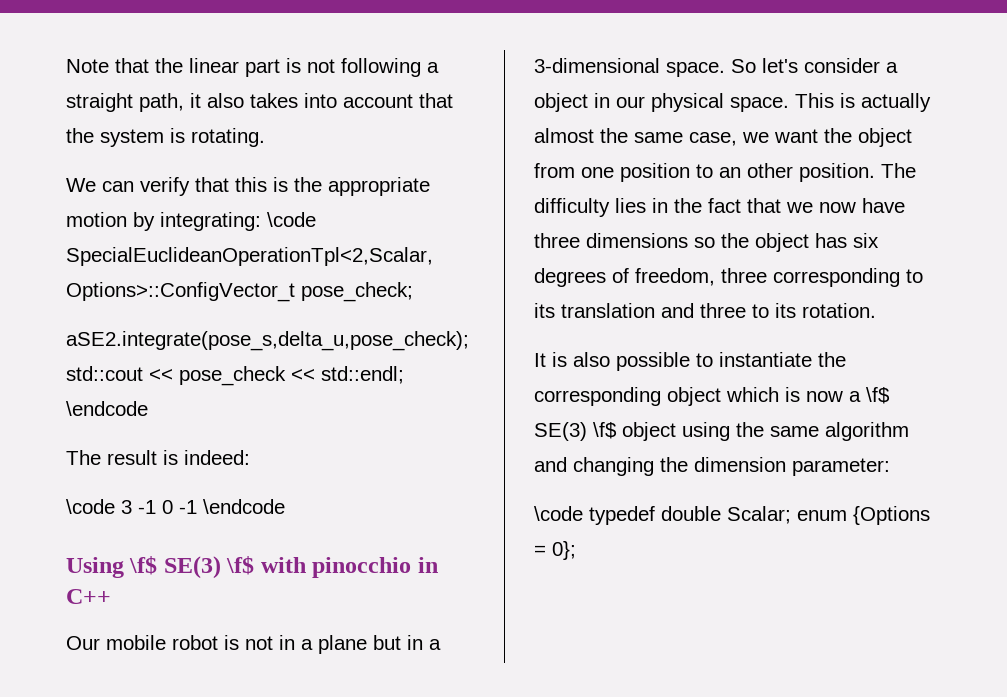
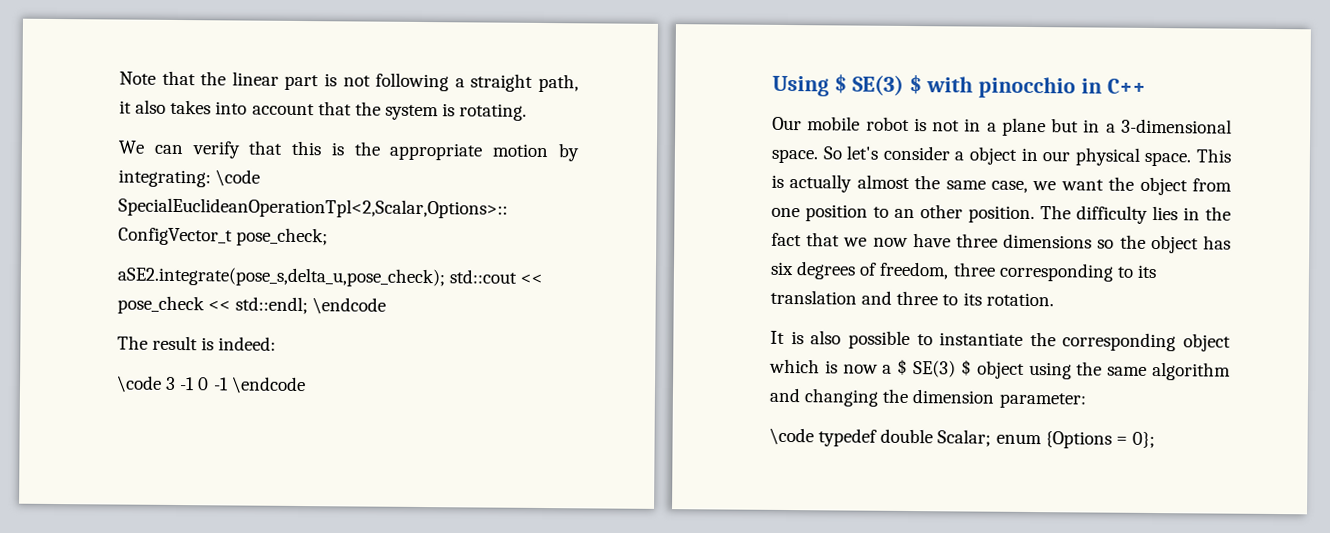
[129,556,255,579] \f$ SE(3) \f$ -> [833,74,922,96] $ SE(3) $
[866,387,890,404] [534,422,617,441] \f$ SE(3) \f$ -> [897,358,972,378] $ SE(3) $

